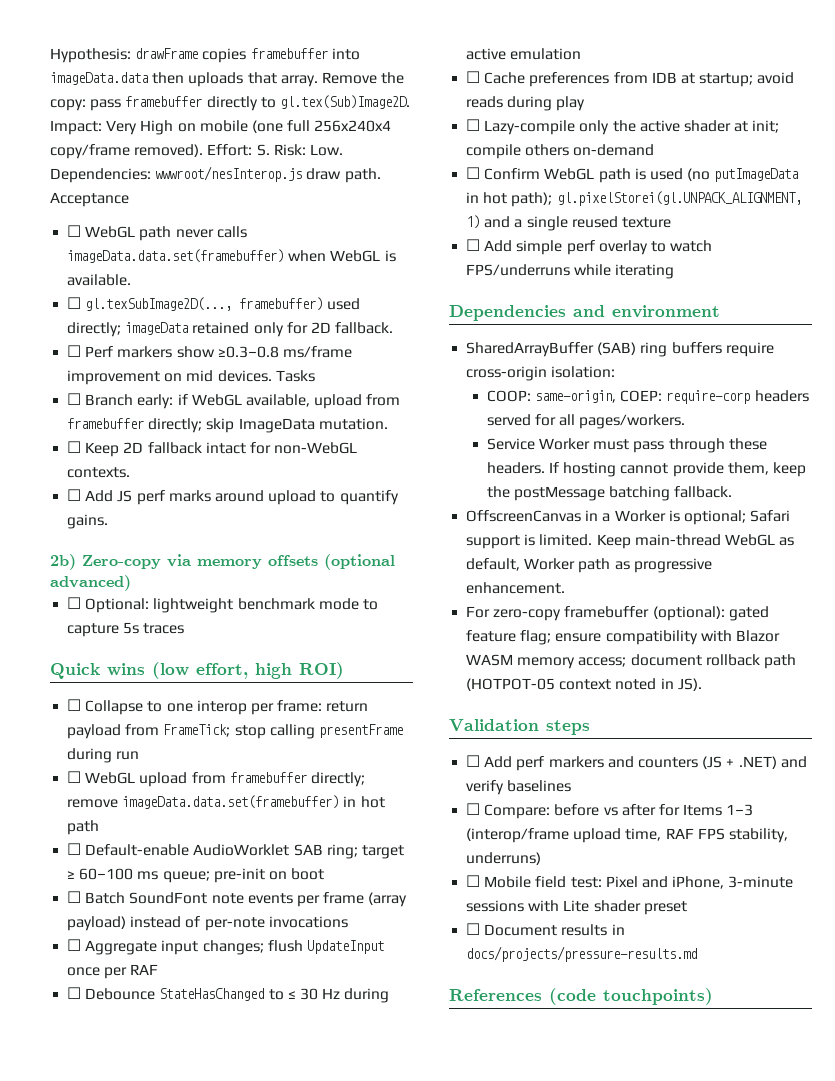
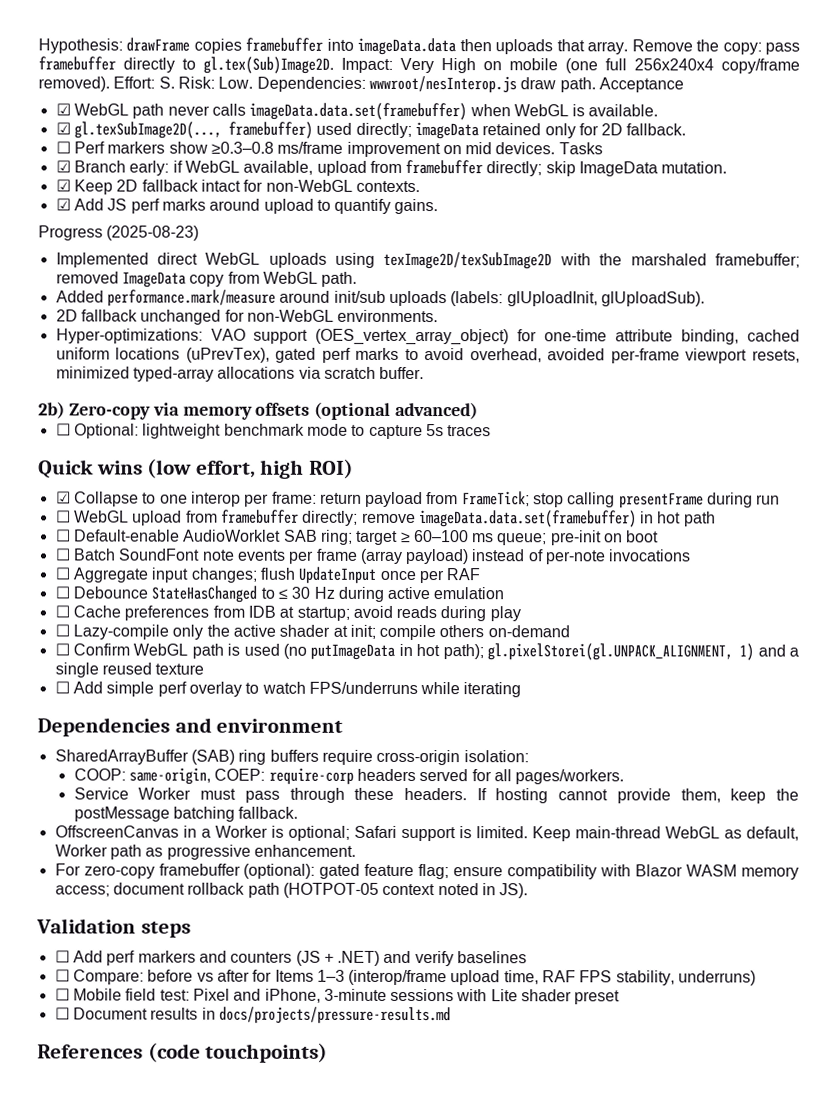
[67,225,82,237] ☐ -> [55,103,71,116] ☑
[67,297,82,309] ☐ -> [55,122,71,135] ☑
[67,393,82,405] ☐ -> [55,160,71,173] ☑
[67,441,82,453] ☐ -> [55,179,71,192] ☑
[67,489,82,501] ☐ -> [55,198,71,211] ☑
(109, 521) none -> [38,225,200,241] [55,251,800,270] [55,271,358,288] [55,289,705,307] [55,309,439,325] [55,328,800,346] [55,347,800,364] [55,366,425,382] // Progress (2025-08-23) // Implemented direct WebGL uploads using texImage2D/texSubImage2D with the marshaled framebuffer; removed ImageData copy from WebGL path. // Added performance.mark/measure around init/sub uploads (labels: glUploadInit, glUploadSub). // 2D fallback unchanged for non-WebGL environments. // Hyper-optimizations: VAO support (OES_vertex_array_object) for one-time attribute binding, cached uniform locations (uPrevTex), gated perf marks to avoid overhead, avoided per-frame viewport resets, minimized typed-array allocations via scratch buffer.
[67,699,82,711] ☐ -> [55,491,71,504] ☑

